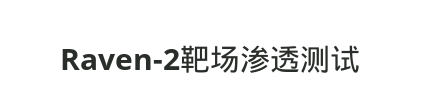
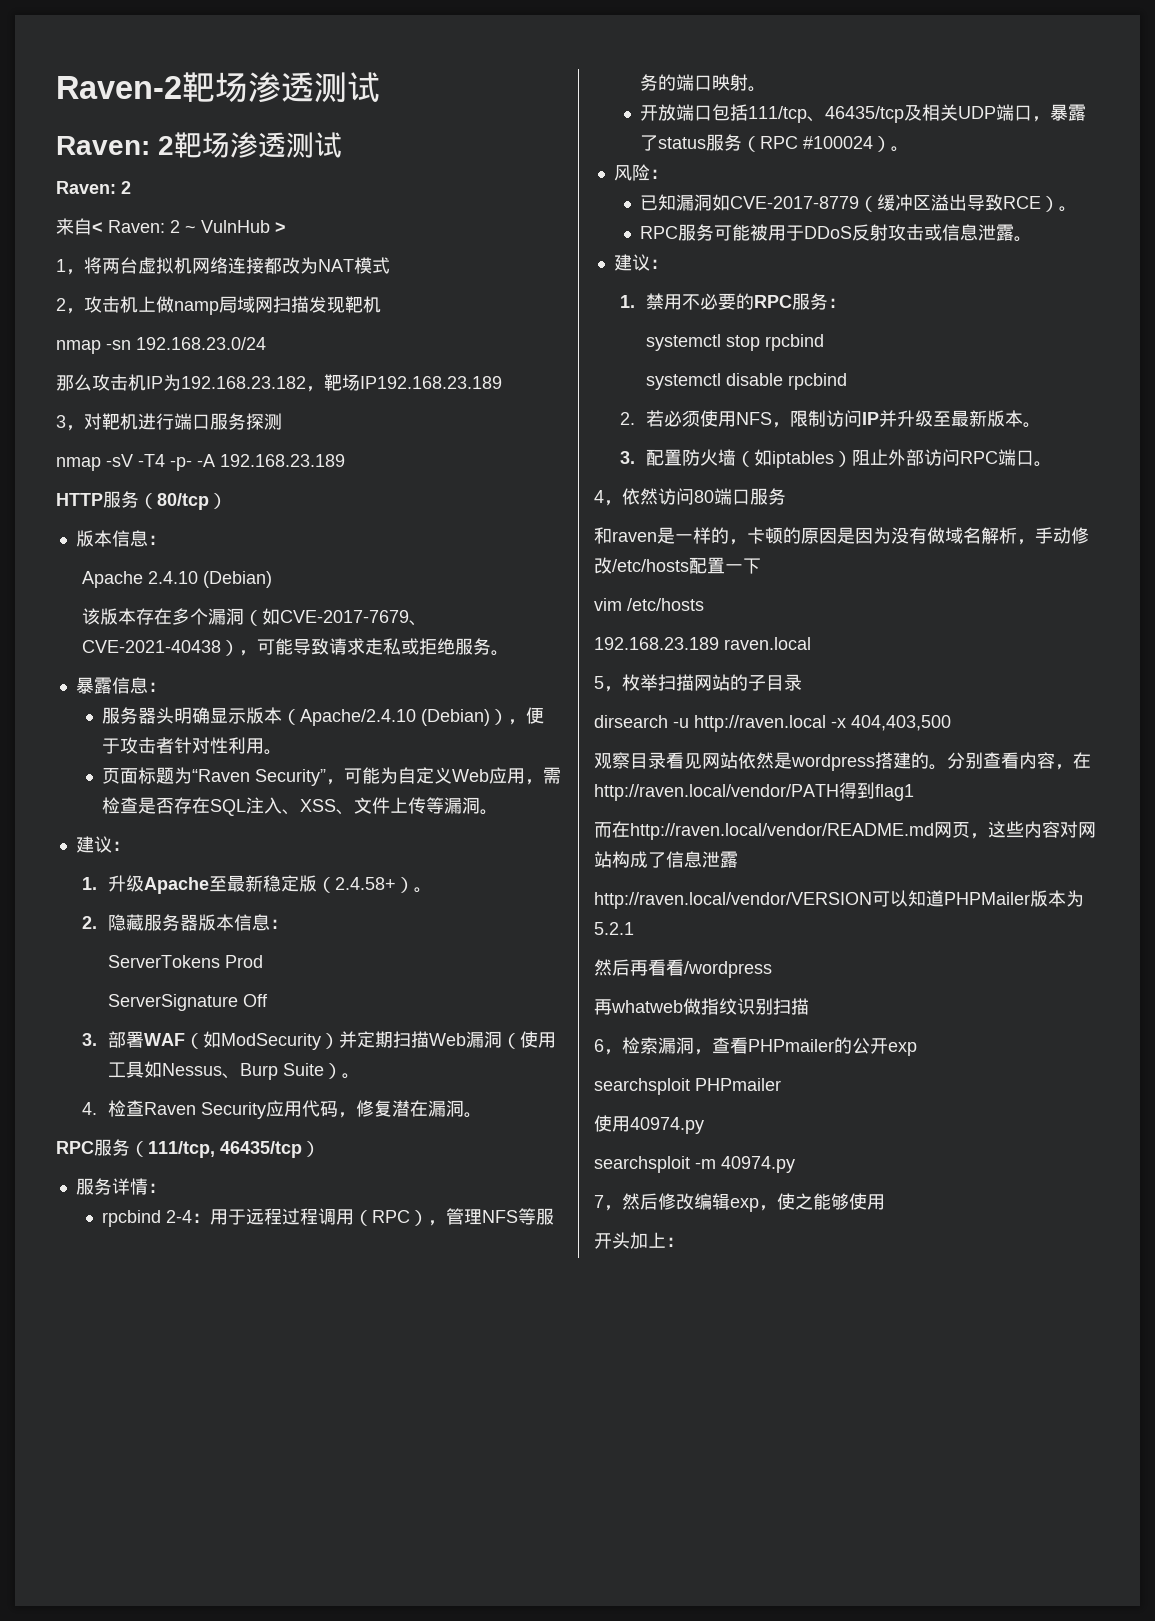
(360, 59) none -> [56,132,342,158] [56,181,131,194] [56,218,286,235] [56,257,390,275] [56,296,381,315] [56,337,266,354] [56,374,502,392] [56,413,282,431] [56,454,345,471] [56,491,227,510] [75,530,166,547] [81,571,272,588] [81,608,427,626] [81,638,509,656] [75,677,166,694] [101,707,544,726] [101,737,282,755] [101,767,561,786] [101,797,498,816] [75,836,130,853] [81,875,432,894] [81,914,288,931] [107,955,263,968] [107,994,268,1011] [81,1031,556,1050] [107,1061,360,1080] [81,1100,482,1119] [56,1139,320,1158] [75,1178,166,1195] [101,1208,554,1227] [639,74,766,92] [639,104,1086,123] [639,134,909,152] [613,164,668,181] [639,194,1077,212] [639,224,1032,242] [613,254,668,271] [619,293,846,310] [645,334,824,351] [645,373,847,390] [619,410,1041,428] [619,449,1052,468] [594,488,786,506] [594,527,1089,545] [594,557,761,574] [594,598,704,611] [594,637,811,650] [594,674,802,692] [594,715,951,732] [594,752,1091,771] [594,782,914,801] [594,821,1096,840] [594,851,738,868] [594,890,1084,909] [594,922,634,935] [594,959,772,978] [594,998,809,1015] [594,1037,917,1056] [594,1078,781,1095] [594,1115,704,1134] [594,1156,795,1173] [594,1193,885,1212] [594,1232,684,1249] // Raven: 2靶场渗透测试 // Raven: 2 // 来自< Raven: 2 ~ VulnHub > // 1，将两台虚拟机网络连接都改为NAT模式 // 2，攻击机上做namp局域网扫描发现靶机 // nmap -sn 192.168.23.0/24 // 那么攻击机IP为192.168.23.182，靶场IP192.168.23.189 // 3，对靶机进行端口服务探测 // nmap -sV -T4 -p- -A 192.168.23.189 // HTTP服务（80/tcp） // 版本信息： // Apache 2.4.10 (Debian) // 该版本存在多个漏洞（如CVE-2017-7679、CVE-2021-40438），可能导致请求走私或拒绝服务。 // 暴露信息： // 服务器头明确显示版本（Apache/2.4.10 (Debian)），便于攻击者针对性利用。 // 页面标题为“Raven Security”，可能为自定义Web应用，需检查是否存在SQL注入、XSS、文件上传等漏洞。 // 建议： // 1.升级Apache至最新稳定版（2.4.58+）。 // 2.隐藏服务器版本信息： // ServerTokens Prod // ServerSignature Off // 3.部署WAF（如ModSecurity）并定期扫描Web漏洞（使用工具如Nessus、Burp Suite）。 // 4.检查Raven Security应用代码，修复潜在漏洞。 // RPC服务（111/tcp, 46435/tcp） // 服务详情： // rpcbind 2-4：用于远程过程调用（RPC），管理NFS等服务的端口映射。 // 开放端口包括111/tcp、46435/tcp及相关UDP端口，暴露了status服务（RPC #100024）。 // 风险： // 已知漏洞如CVE-2017-8779（缓冲区溢出导致RCE）。 // RPC服务可能被用于DDoS反射攻击或信息泄露。 // 建议： // 1.禁用不必要的RPC服务： // systemctl stop rpcbind // systemctl disable rpcbind // 2.若必须使用NFS，限制访问IP并升级至最新版本。 // 3.配置防火墙（如iptables）阻止外部访问RPC端口。 // 4，依然访问80端口服务 // 和raven是一样的，卡顿的原因是因为没有做域名解析，手动修改/etc/hosts配置一下 // vim /etc/hosts // 192.168.23.189 raven.local // 5，枚举扫描网站的子目录 // dirsearch -u http://raven.local -x 404,403,500 // 观察目录看见网站依然是wordpress搭建的。分别查看内容，在http://raven.local/vendor/PATH得到flag1 // 而在http://raven.local/vendor/README.md网页，这些内容对网站构成了信息泄露 // http://raven.local/vendor/VERSION可以知道PHPMailer版本为5.2.1 // 然后再看看/wordpress // 再whatweb做指纹识别扫描 // 6，检索漏洞，查看PHPmailer的公开exp // searchsploit PHPmailer // 使用40974.py // searchsploit -m 40974.py // 7，然后修改编辑exp，使之能够使用 // 开头加上：

